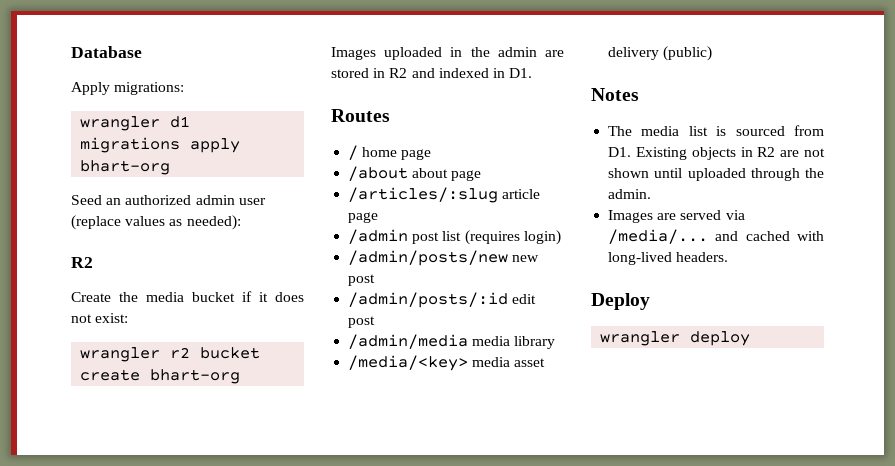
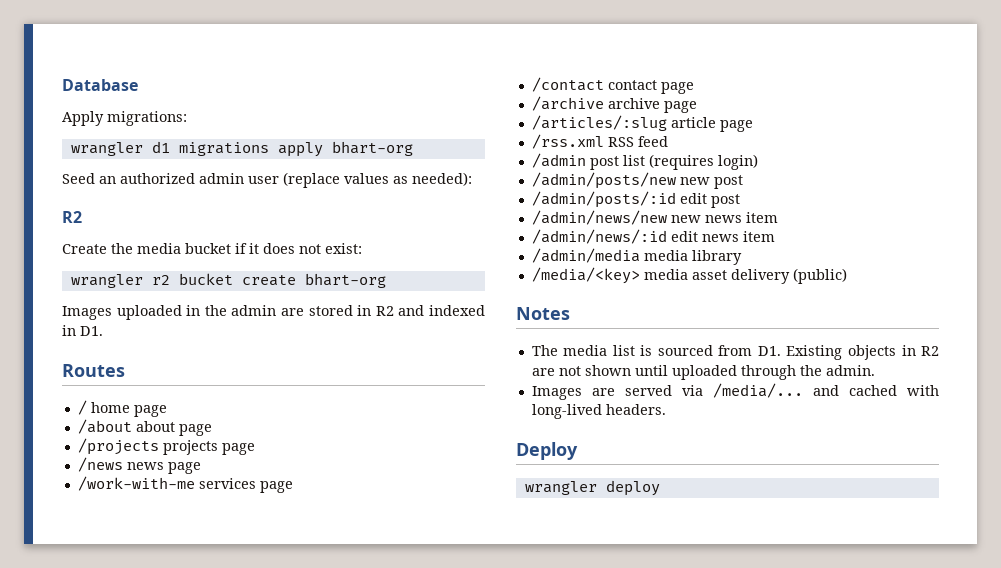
(482, 175) none -> [77,438,255,455] [77,457,201,474] [77,476,293,493] [531,77,694,94] [531,96,697,113] // /projects projects page // /news news page // /work-with-me services page // /contact contact page // /archive archive page
(379, 217) none -> [531,134,668,149] // /rss.xml RSS feed
(376, 322) none -> [531,210,778,225] [531,229,775,244] // /admin/news/new new news item // /admin/news/:id edit news item

